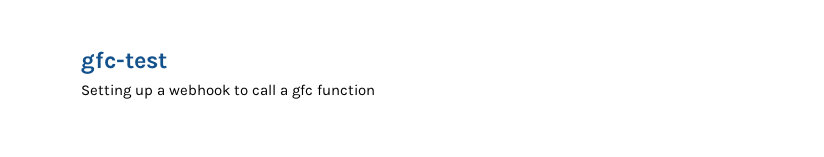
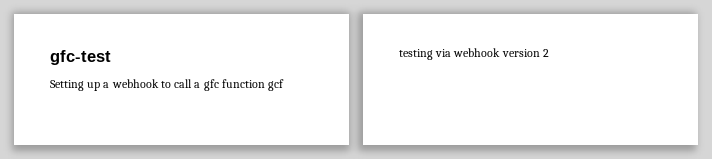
(376, 90) none -> [268,79,285,91] [399,48,549,60] gcf testing via webhook version 2

